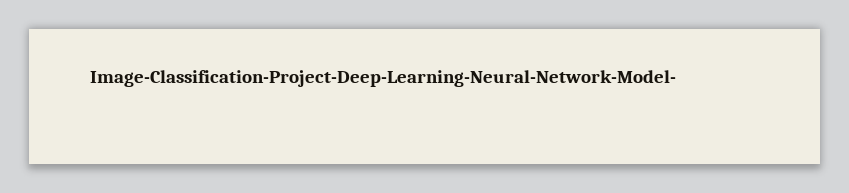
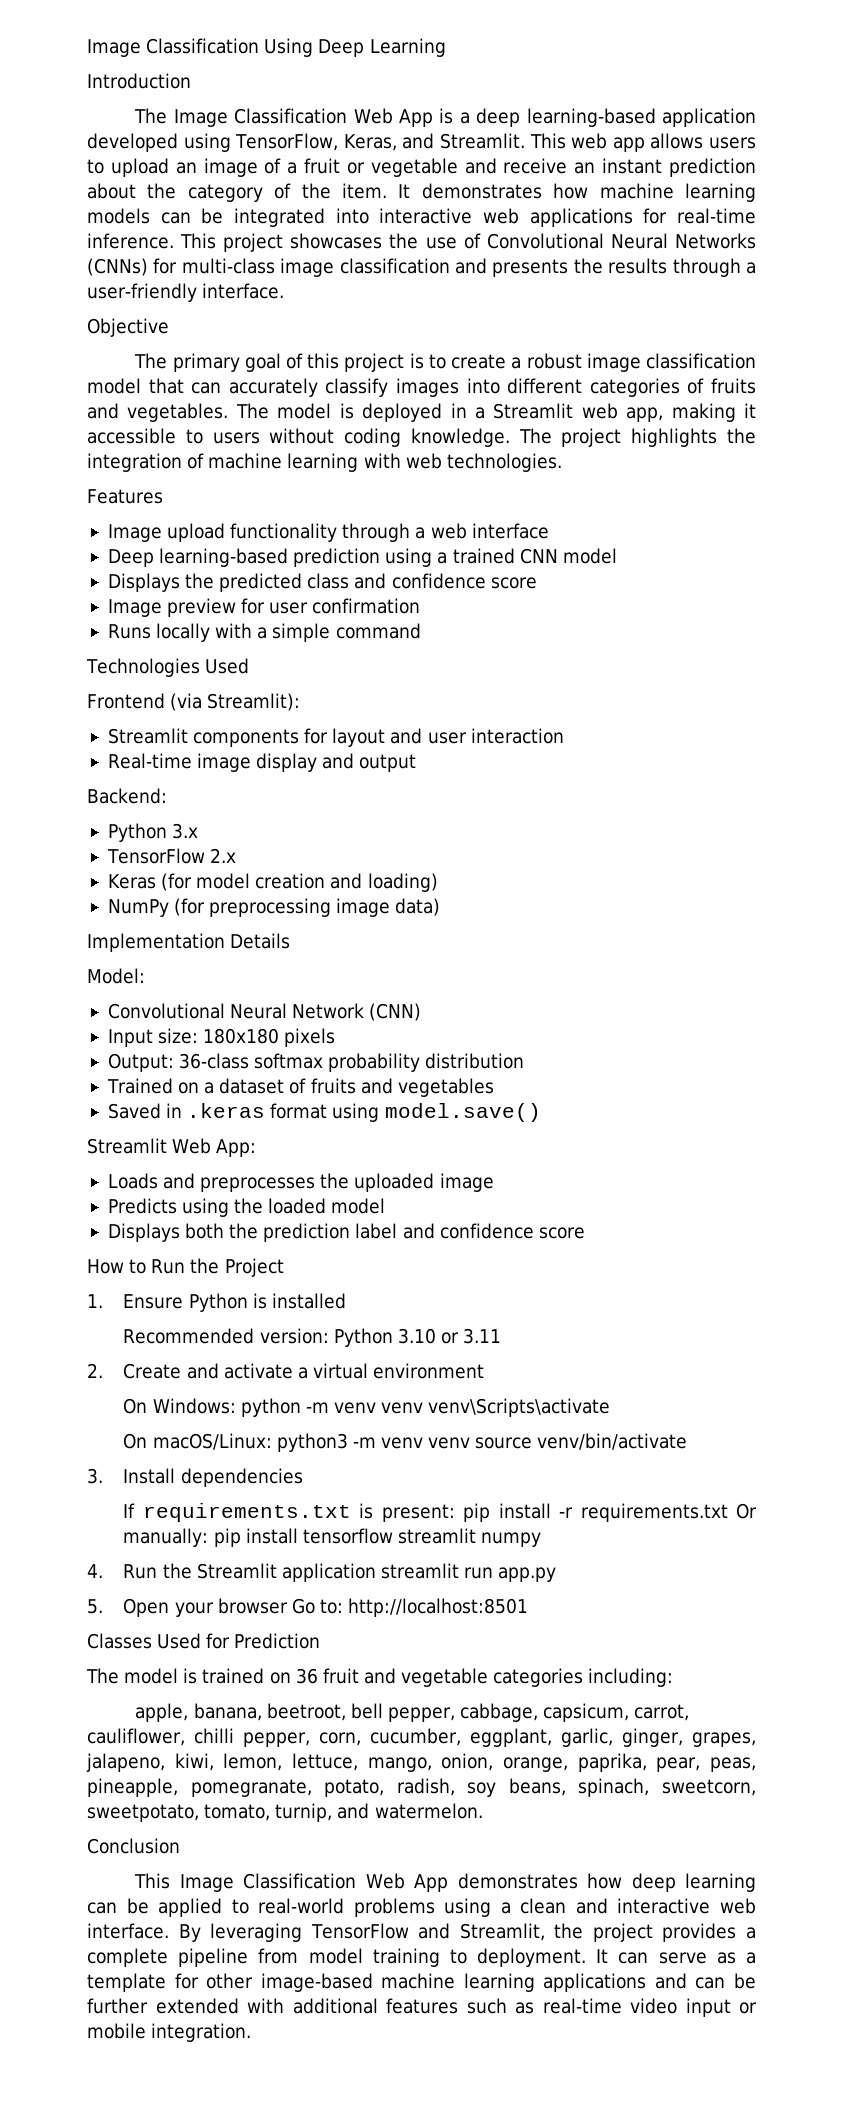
[90,70,676,87] Image-Classification-Project-Deep-Learning-Neural-Network-Model- -> [87,38,446,57] [87,73,191,89] [134,108,757,127] [87,133,756,152] [87,158,756,177] [87,183,756,202] [87,208,756,227] [87,233,757,252] [87,258,756,277] [87,283,285,302] [87,318,169,337] [134,353,757,372] [87,378,757,397] [87,403,757,422] [87,428,757,447] [87,453,562,472] [87,489,163,504] [107,523,549,542] [107,548,617,567] [107,573,537,592] [107,598,421,617] [107,623,421,642] [86,658,250,677] [87,693,301,711] [107,728,564,747] [107,753,417,772] [87,788,167,804] [107,823,199,842] [106,848,236,864] [107,873,438,892] [107,898,441,917] [87,933,291,952] [87,968,145,984] [107,1003,422,1021] [107,1028,336,1047] [107,1053,525,1072] [106,1078,494,1097] [107,1103,541,1122] [87,1138,257,1157] [107,1173,494,1192] [107,1198,386,1217] [107,1223,585,1242] [87,1258,284,1277] [87,1293,346,1312] [123,1328,502,1347] [87,1363,485,1379] [123,1398,611,1417] [123,1433,688,1452] [87,1468,303,1487] [123,1503,757,1522] [123,1528,542,1547] [87,1563,557,1582] [87,1598,529,1617] [87,1633,321,1649] [86,1668,674,1687] [135,1703,690,1722] [87,1728,756,1747] [86,1753,756,1772] [87,1778,756,1797] [87,1803,483,1822] [87,1838,180,1854] [134,1873,757,1892] [87,1898,756,1917] [87,1923,757,1942] [87,1948,757,1967] [87,1973,756,1992] [87,1998,757,2017] [87,2023,252,2042] Image Classification Using Deep Learning // Introduction // The Image Classification Web App is a deep learning-based application developed using TensorFlow, Keras, and Streamlit. This web app allows users to upload an image of a fruit or vegetable and receive an instant prediction about the category of the item. It demonstrates how machine learning models can be integrated into interactive web applications for real-time inference. This project showcases the use of Convolutional Neural Networks (CNNs) for multi-class image classification and presents the results through a user-friendly interface. // Objective // The primary goal of this project is to create a robust image classification model that can accurately classify images into different categories of fruits and vegetables. The model is deployed in a Streamlit web app, making it accessible to users without coding knowledge. The project highlights the integration of machine learning with web technologies. // Features // Image upload functionality through a web interface // Deep learning-based prediction using a trained CNN model // Displays the predicted class and confidence score // Image preview for user confirmation // Runs locally with a simple command // Technologies Used // Frontend (via Streamlit): // Streamlit components for layout and user interaction // Real-time image display and output // Backend: // Python 3.x // TensorFlow 2.x // Keras (for model creation and loading) // NumPy (for preprocessing image data) // Implementation Details // Model: // Convolutional Neural Network (CNN) // Input size: 180x180 pixels // Output: 36-class softmax probability distribution // Trained on a dataset of fruits and vegetables // Saved in .keras format using model.save() // Streamlit Web App: // Loads and preprocesses the uploaded image // Predicts using the loaded model // Displays both the prediction label and confidence score // How to Run the Project // 1. Ensure Python is installed // Recommended version: Python 3.10 or 3.11 // 2. Create and activate a virtual environment // On Windows: python -m venv venv venv\Scripts\activate // On macOS/Linux: python3 -m venv venv source venv/bin/activate // 3. Install dependencies // If requirements.txt is present: pip install -r requirements.txt Or manually: pip install tensorflow streamlit numpy // 4. Run the Streamlit application streamlit run app.py // 5. Open your browser Go to: http://localhost:8501 // Classes Used for Prediction // The model is trained on 36 fruit and vegetable categories including: // apple, banana, beetroot, bell pepper, cabbage, capsicum, carrot, cauliflower, chilli pepper, corn, cucumber, eggplant, garlic, ginger, grapes, jalapeno, kiwi, lemon, lettuce, mango, onion, orange, paprika, pear, peas, pineapple, pomegranate, potato, radish, soy beans, spinach, sweetcorn, sweetpotato, tomato, turnip, and watermelon. // Conclusion // This Image Classification Web App demonstrates how deep learning can be applied to real-world problems using a clean and interactive web interface. By leveraging TensorFlow and Streamlit, the project provides a complete pipeline from model training to deployment. It can serve as a template for other image-based machine learning applications and can be further extended with additional features such as real-time video input or mobile integration.

